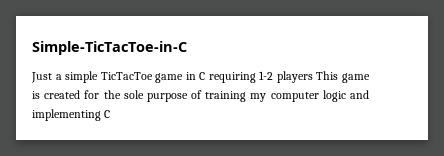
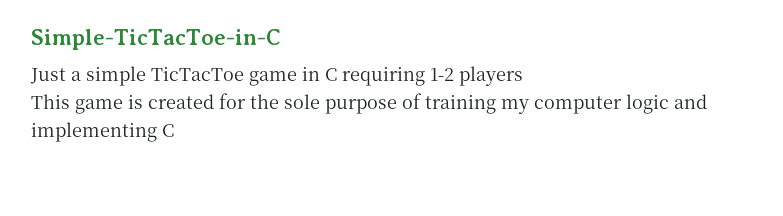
(313, 77) none -> (523, 76) //

